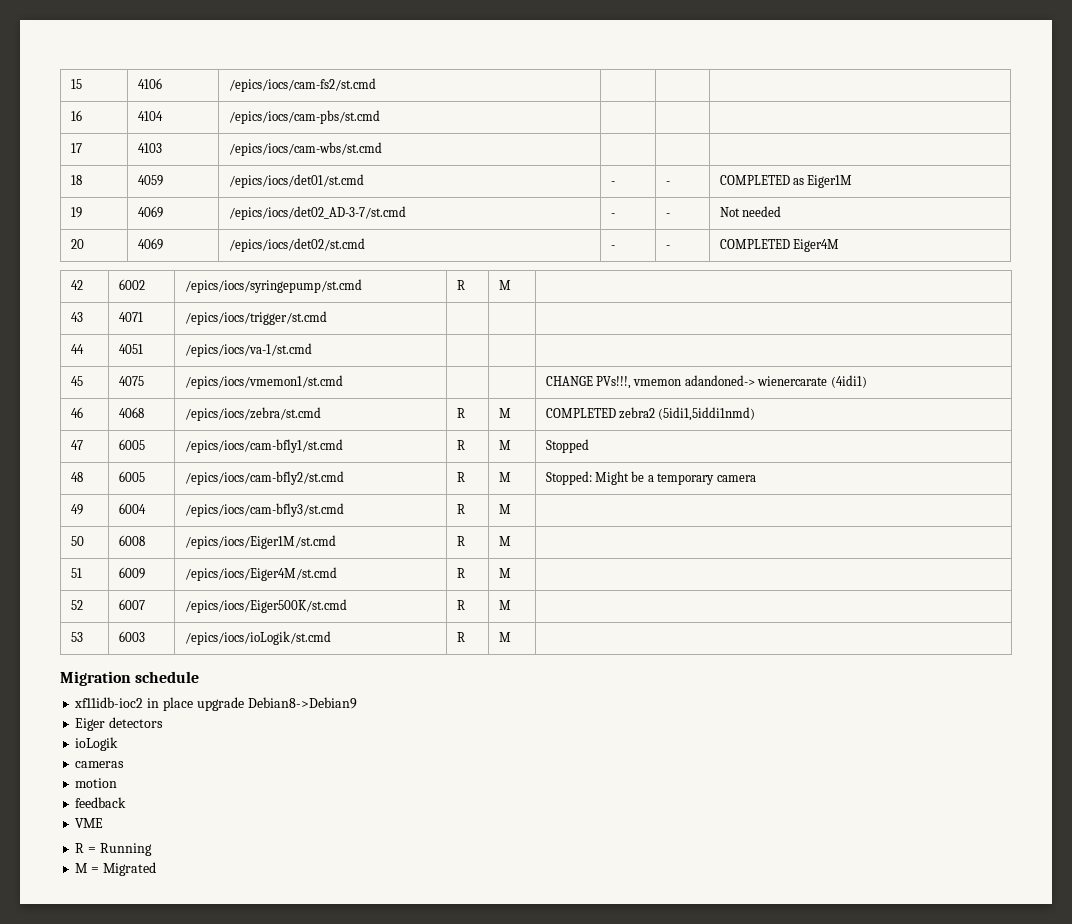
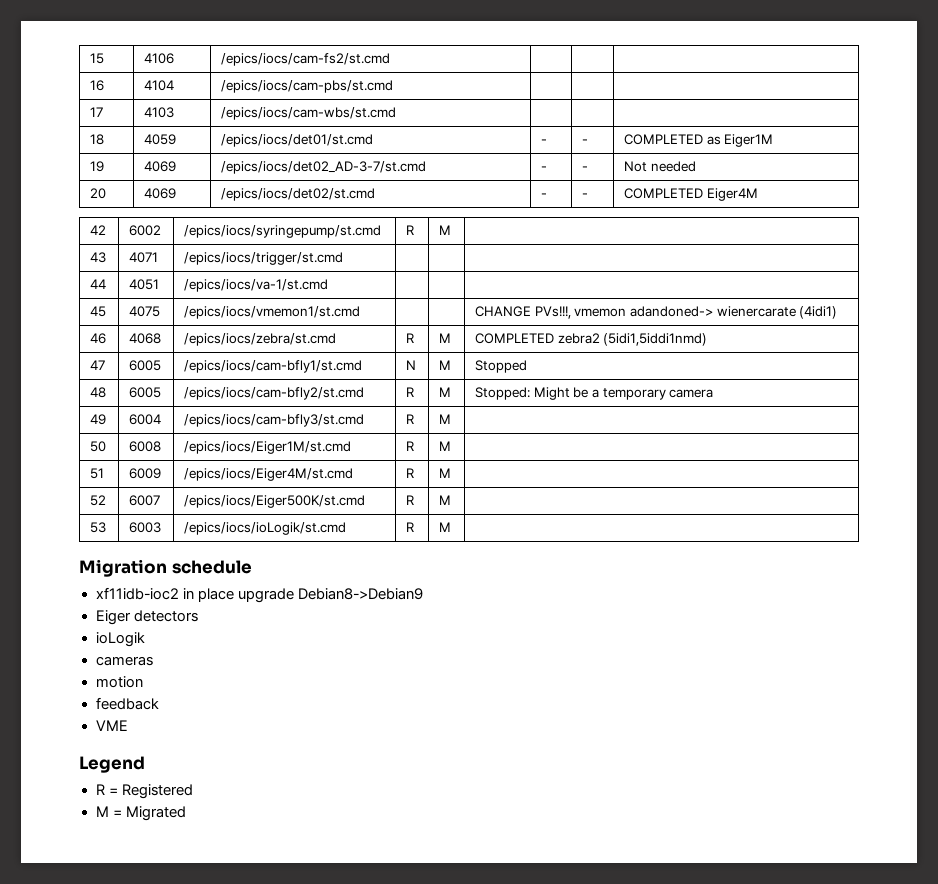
[456,440,465,450] R -> [405,360,416,370] N
(104, 823) none -> [79,756,145,773] // Legend
[99,843,152,856] Running -> [121,784,193,799] Registered

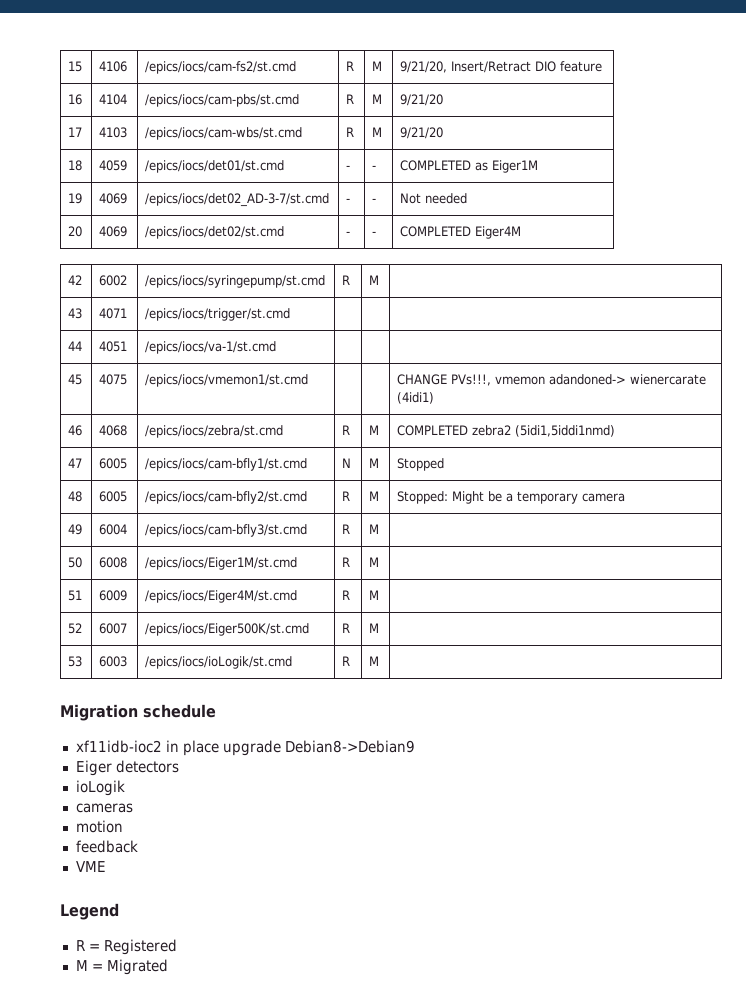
(390, 59) | | -> [346,61,355,71] [372,61,383,71] [400,61,603,73] R | M | 9/21/20, Insert/Retract DIO feature
(393, 86) | | -> [346,94,355,104] [372,94,383,104] [400,94,444,106] R | M | 9/21/20
(396, 113) | | -> [346,127,355,137] [372,127,383,137] [400,127,444,139] R | M | 9/21/20

